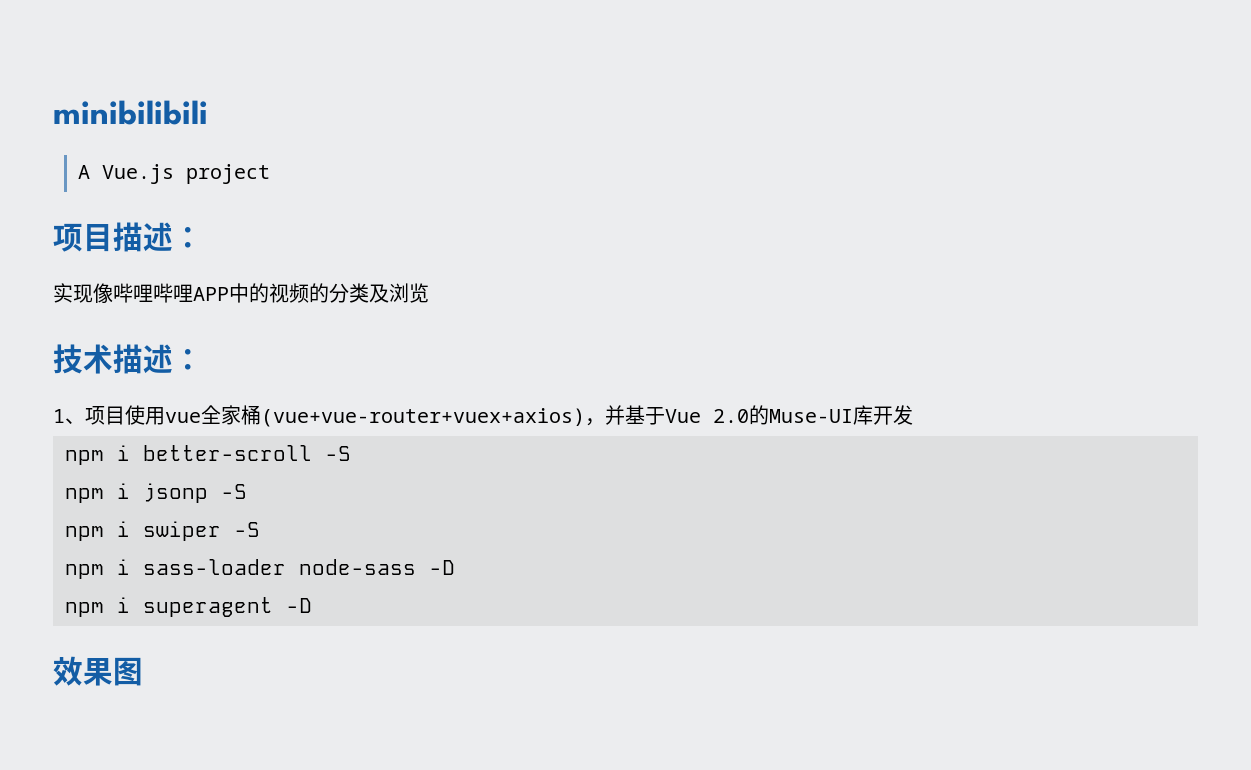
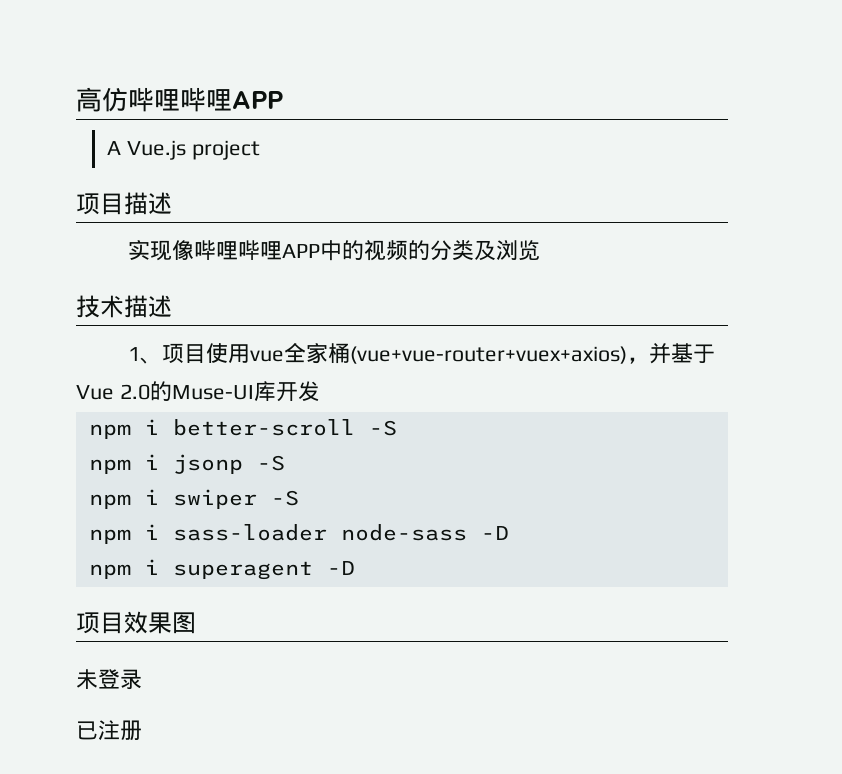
[53,100,208,125] minibilibili -> [76,87,283,112] 高仿哔哩哔哩APP
[173,227,203,248] ： -> (172, 203) none
[173,349,203,370] ： -> (172, 306) none
(312, 605) none -> [76,612,124,634] 项目
(143, 671) none -> [76,669,142,690] [76,720,142,741] // 未登录 // 已注册

